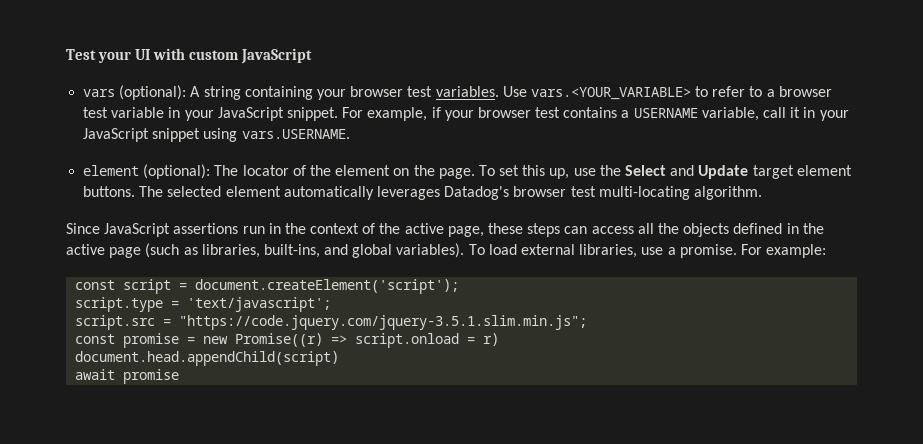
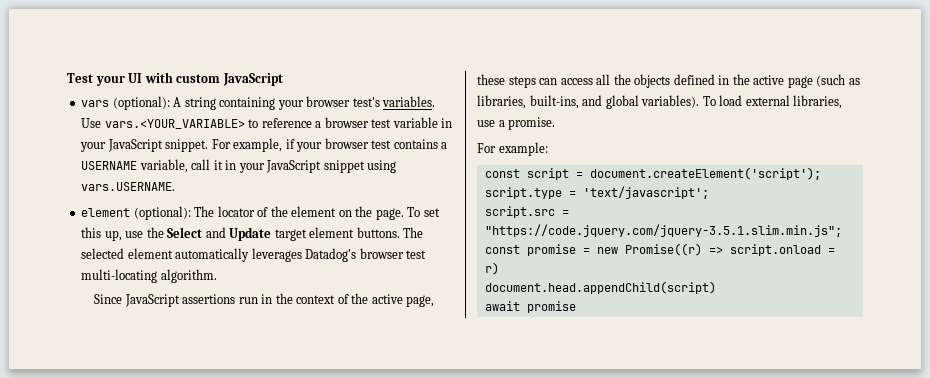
[407,86,433,97] test -> [352,97,380,107] test's
[712,86,763,97] refer to -> [261,118,312,128] reference
(737, 251) none -> (556, 123) //

